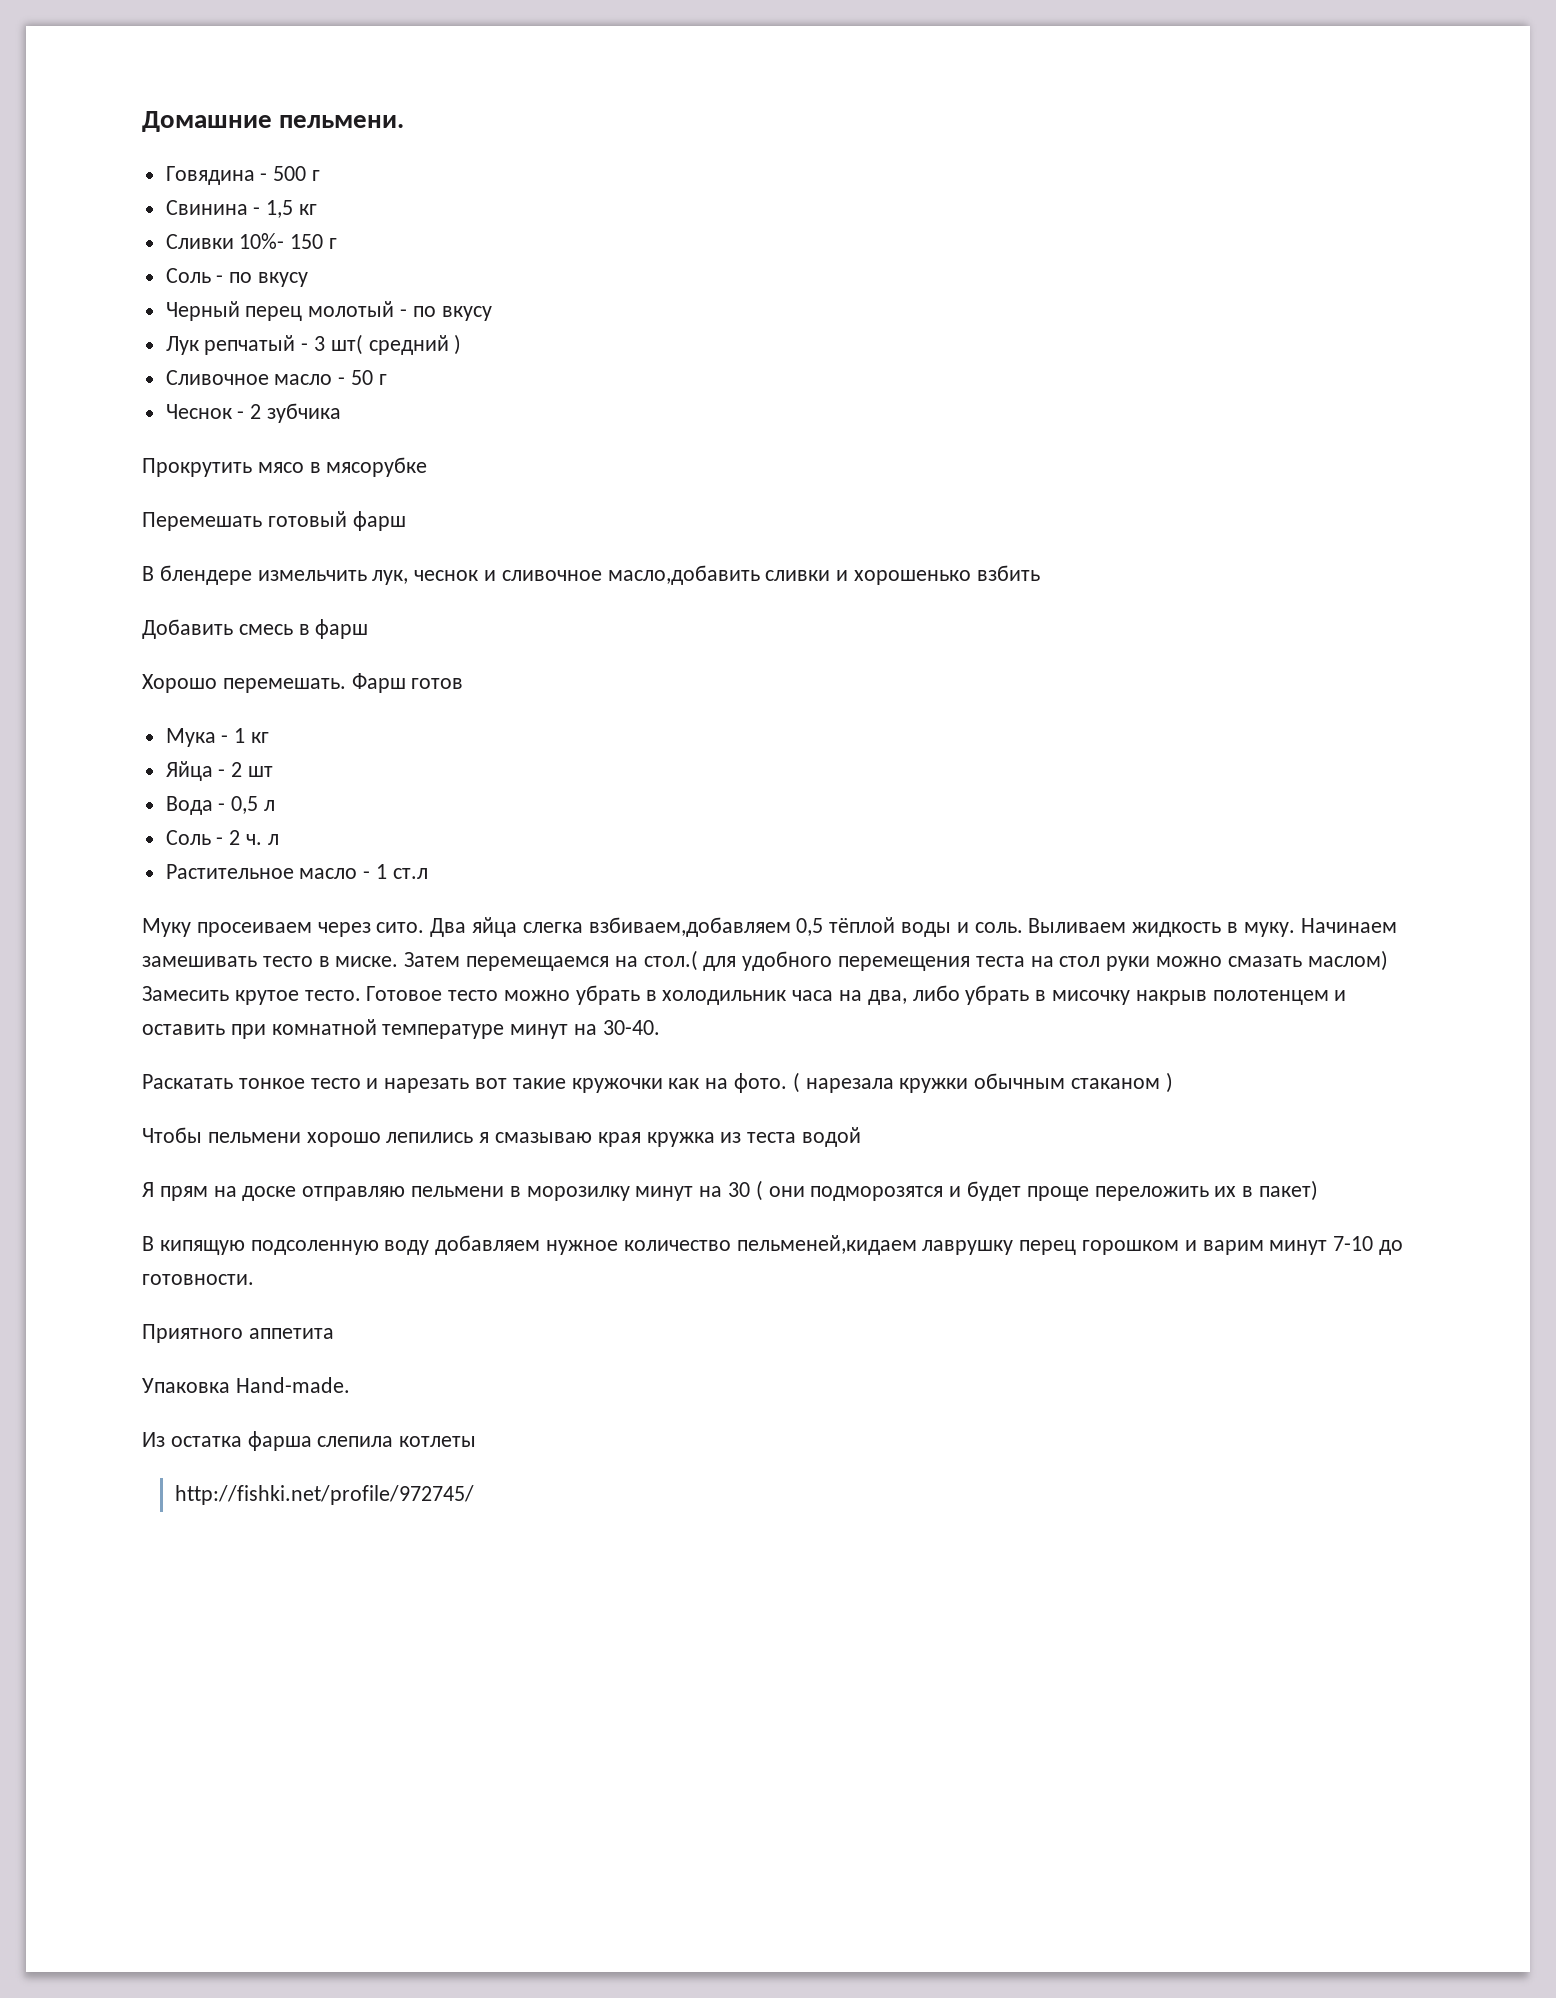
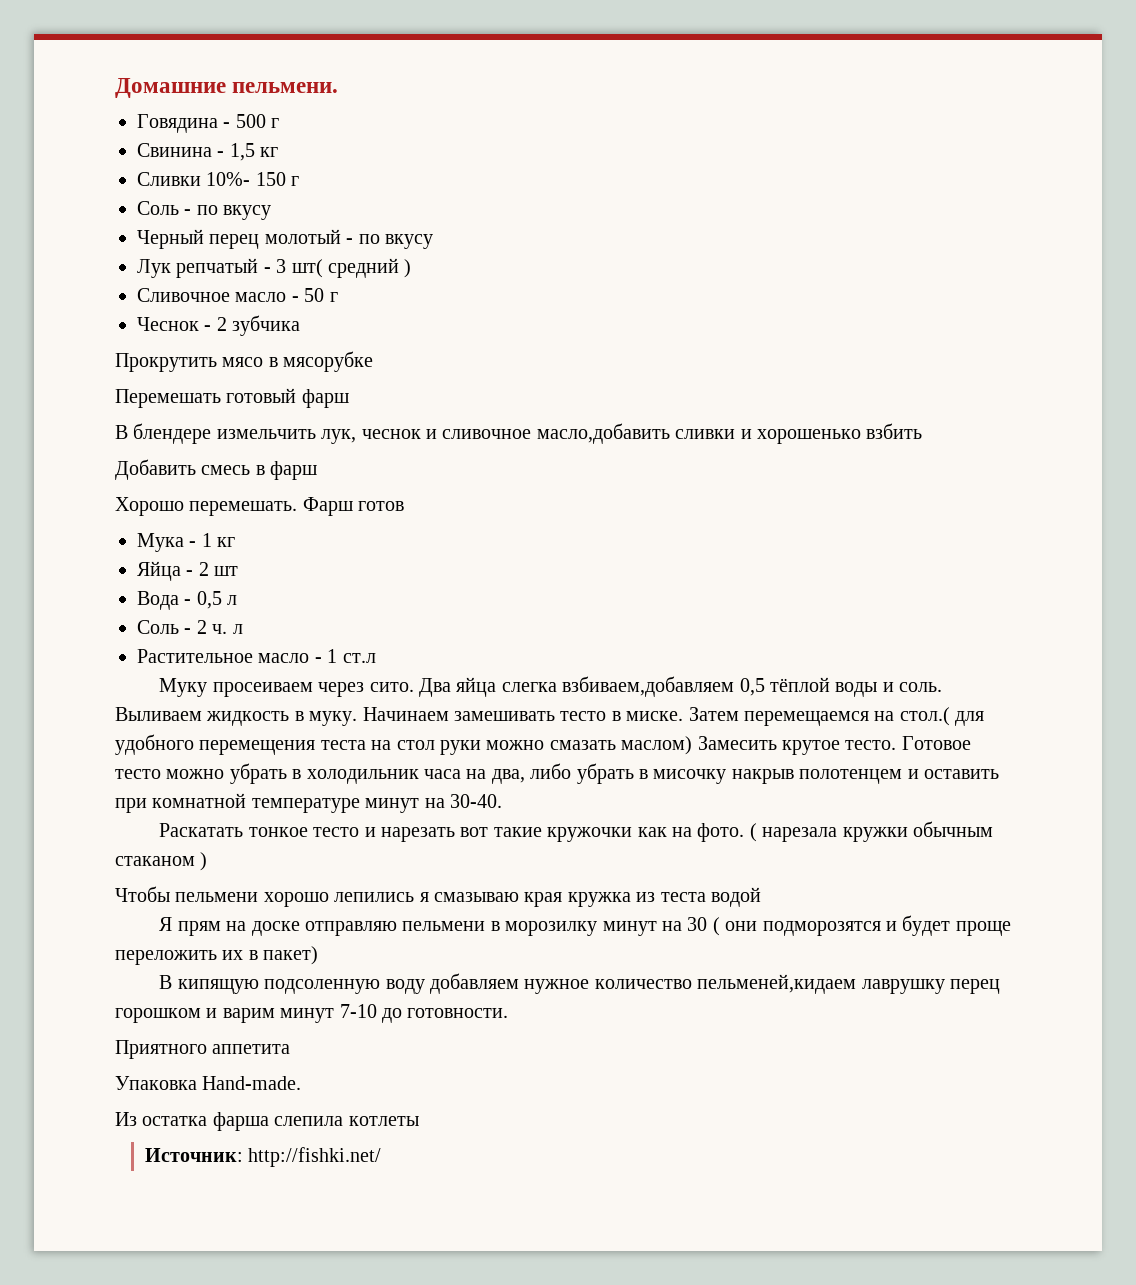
[175,1485,475,1505] http://fishki.net/profile/972745/ -> [144,1147,382,1167] Источник: http://fishki.net/

